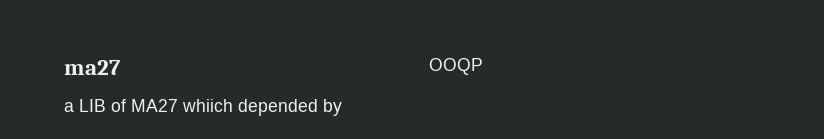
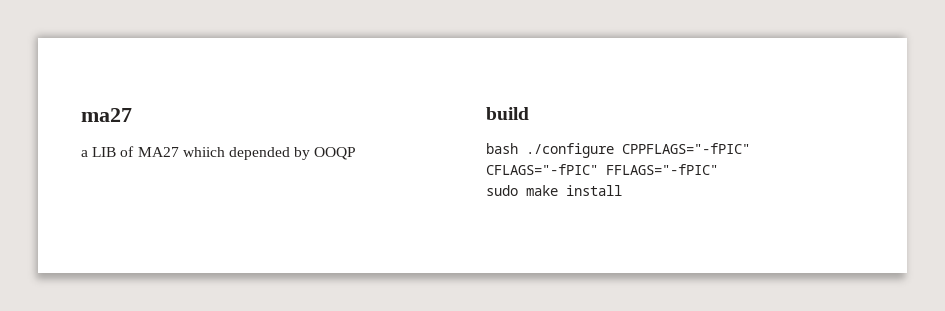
(483, 66) none -> [486,107,529,120] [486,143,750,158] [486,164,718,175] [486,185,622,196] // build // bash ./configure CPPFLAGS="-fPIC" CFLAGS="-fPIC" FFLAGS="-fPIC" // sudo make install

